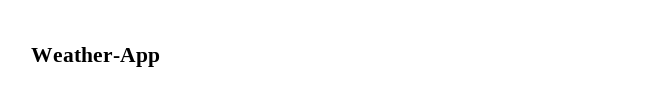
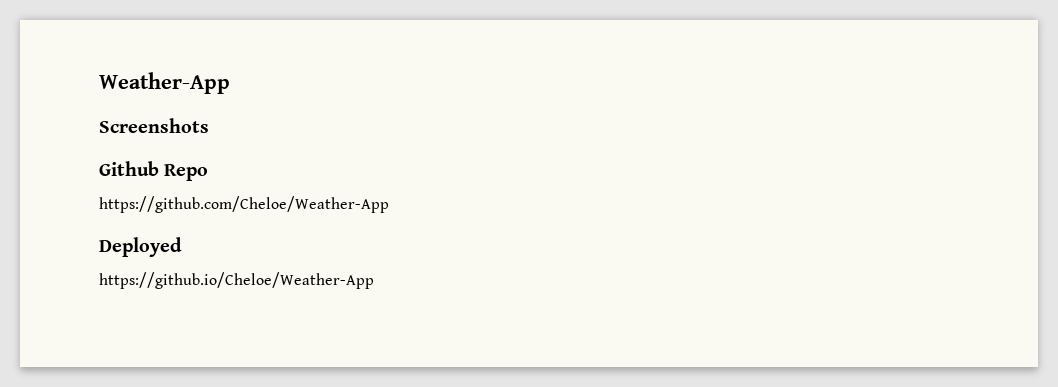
(160, 57) none -> [99,118,209,133] [99,161,209,181] [99,196,389,213] [99,237,182,257] [99,272,374,289] // Screenshots // Github Repo // https://github.com/Cheloe/Weather-App // Deployed // https://github.io/Cheloe/Weather-App

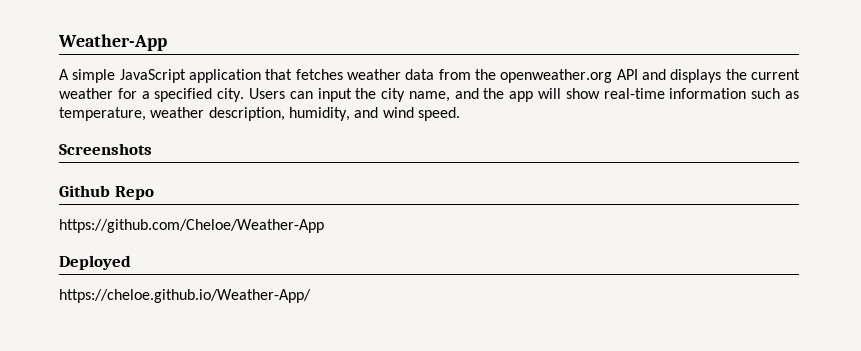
(230, 83) none -> [59,69,801,83] [59,88,799,102] [59,107,460,121] // A simple JavaScript application that fetches weather data from the openweather.org API and displays the current weather for a specified city. Users can input the city name, and the app will show real-time information such as temperature, weather description, humidity, and wind speed.
[99,272,374,289] https://github.io/Cheloe/Weather-App -> [59,289,311,303] https://cheloe.github.io/Weather-App/

